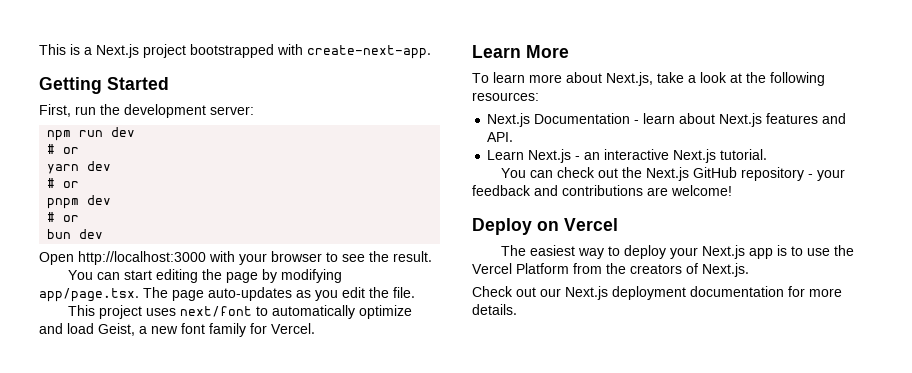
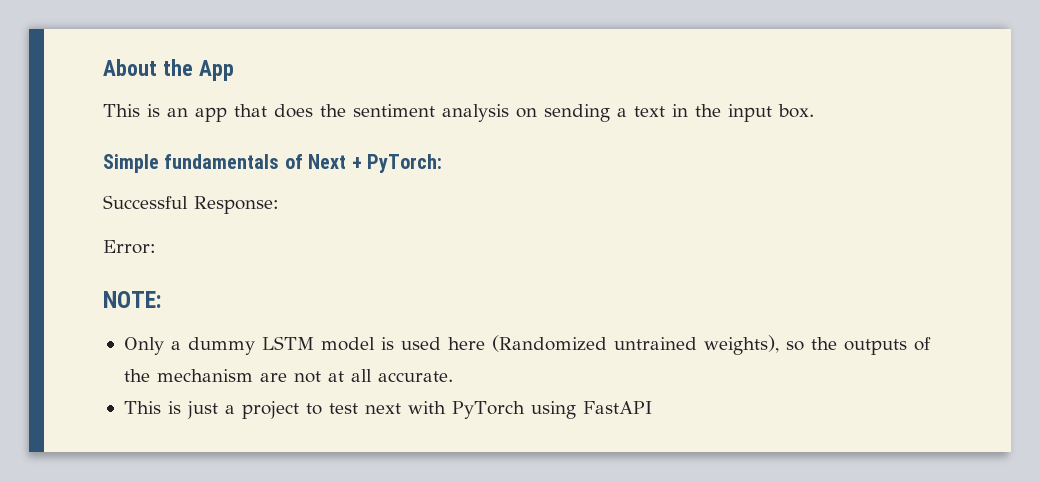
[39,44,431,59] [39,77,169,94] [39,104,254,118] [47,127,136,141] [47,144,80,154] [47,161,112,174] [47,178,80,188] [47,195,112,209] [47,212,80,222] [47,229,104,239] [39,251,432,265] [68,269,343,283] [39,287,415,302] [68,305,413,319] [39,323,315,337] [472,45,569,58] [472,72,825,86] [472,92,539,101] [487,113,847,127] [487,132,514,142] [487,149,768,163] [501,167,846,181] [472,185,732,196] [472,218,618,235] [501,245,855,259] [472,263,749,277] [472,286,842,300] [472,304,517,315] This is a Next.js project bootstrapped with create-next-app. // Getting Started // First, run the development server: // npm run dev // # or // yarn dev // # or // pnpm dev // # or // bun dev // Open http://localhost:3000 with your browser to see the result. // You can start editing the page by modifying app/page.tsx. The page auto-updates as you edit the file. // This project uses next/font to automatically optimize and load Geist, a new font family for Vercel. // Learn More // To learn more about Next.js, take a look at the following resources: // Next.js Documentation - learn about Next.js features and API. // Learn Next.js - an interactive Next.js tutorial. // You can check out the Next.js GitHub repository - your feedback and contributions are welcome! // Deploy on Vercel // The easiest way to deploy your Next.js app is to use the Vercel Platform from the creators of Next.js. // Check out our Next.js deployment documentation for more details. -> [103,59,234,81] [103,104,814,122] [103,154,442,173] [103,195,279,214] [103,240,156,254] [103,291,161,308] [123,335,931,355] [123,369,453,383] [123,401,652,419] About the App // This is an app that does the sentiment analysis on sending a text in the input box. // Simple fundamentals of Next + PyTorch: // Successful Response: // Error: // NOTE: // Only a dummy LSTM model is used here (Randomized untrained weights), so the outputs of the mechanism are not at all accurate. // This is just a project to test next with PyTorch using FastAPI

